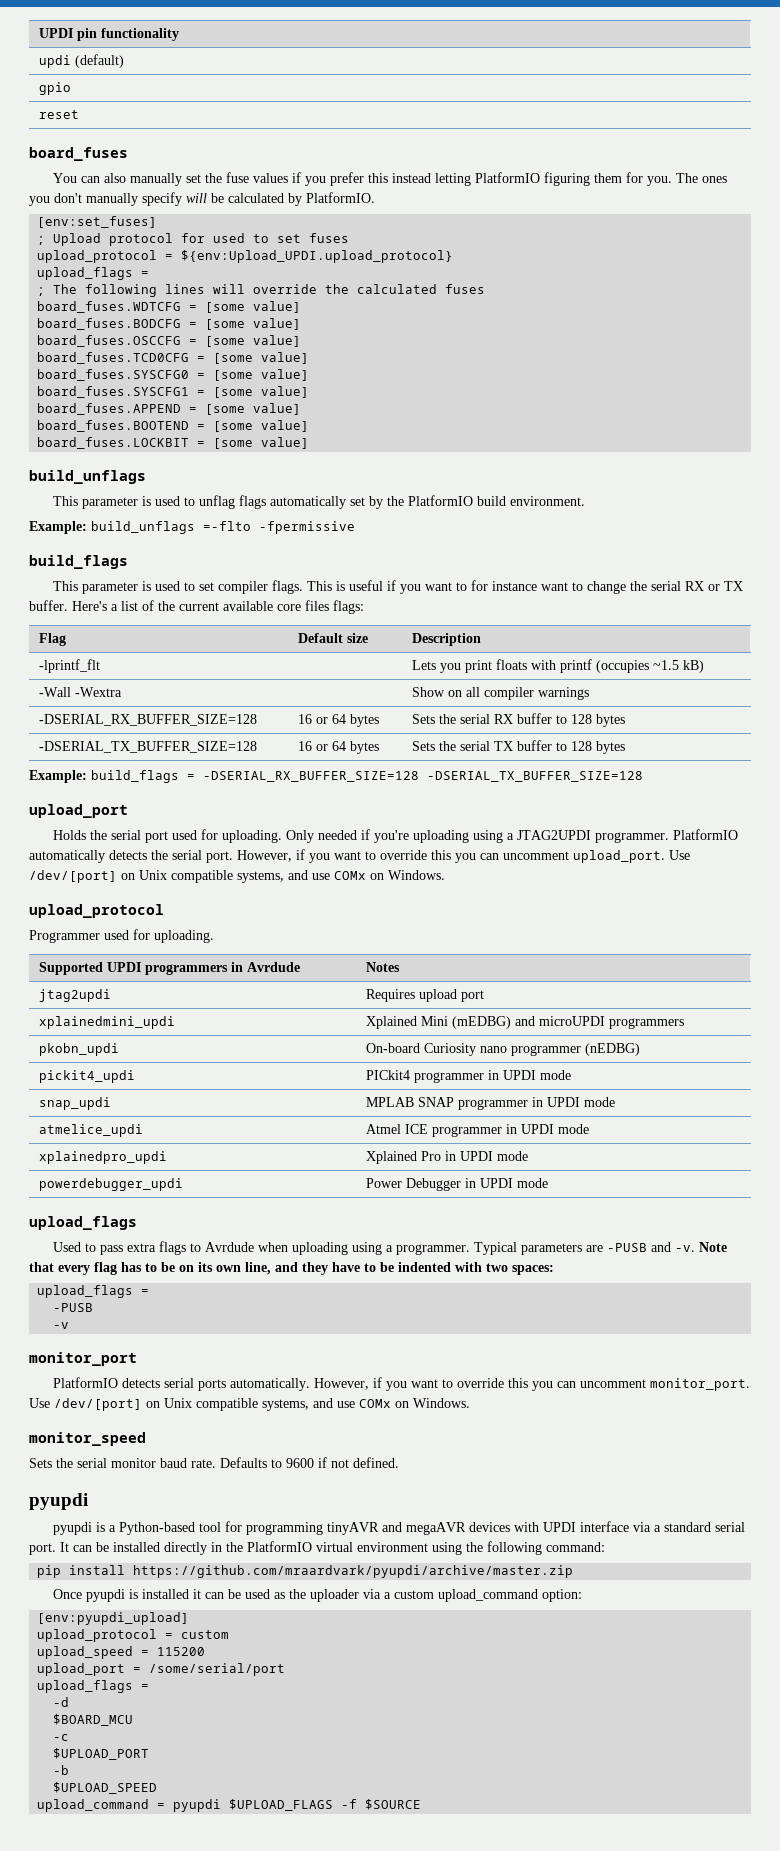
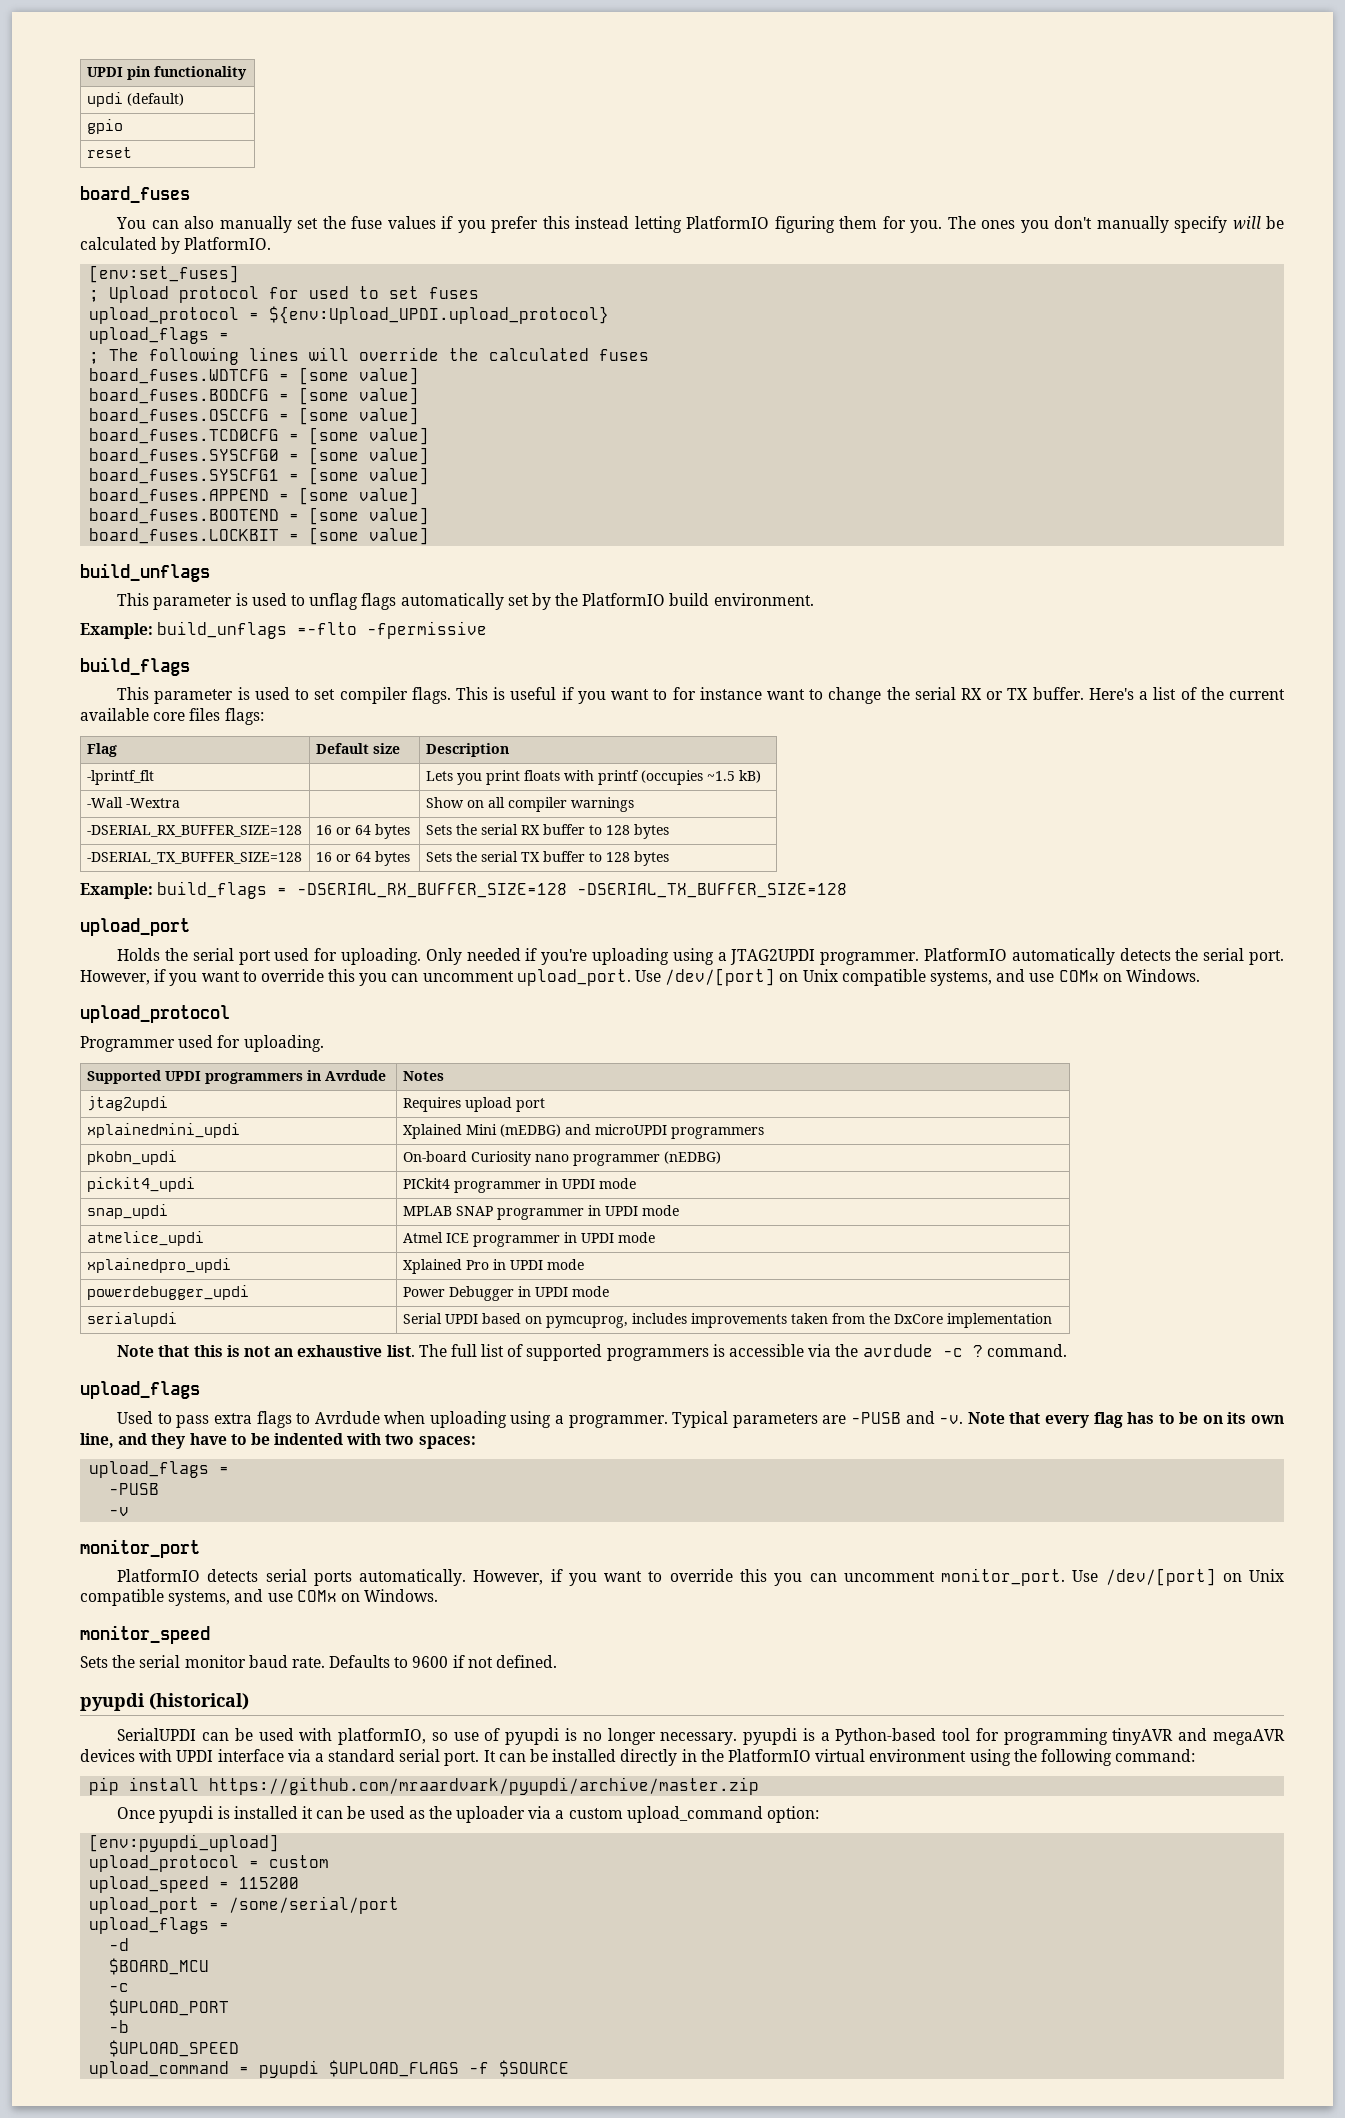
(549, 1183) none -> [86,1312,177,1327] [402,1313,1052,1328] [117,1344,1067,1361] // serialupdi | Serial UPDI based on pymcuprog, includes improvements taken from the DxCore implementation // Note that this is not an exhaustive list. The full list of supported programmers is accessible via the avrdude -c ? command.
(88, 1501) // -> [149,1693,249,1710] [117,1728,738,1745] (historical) // SerialUPDI can be used with platformIO, so use of pyupdi is no longer necessary.

